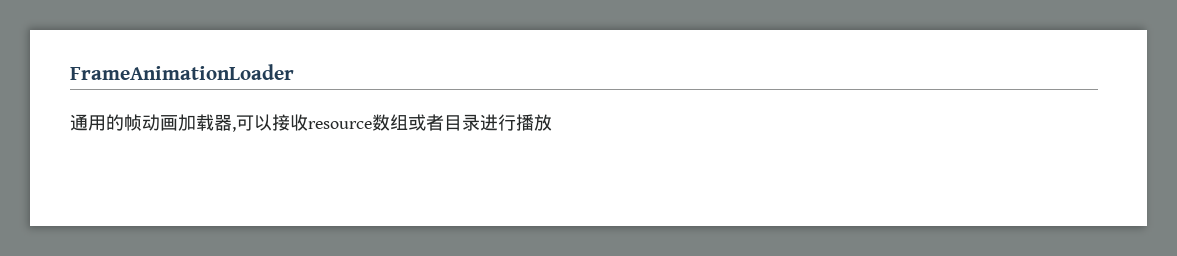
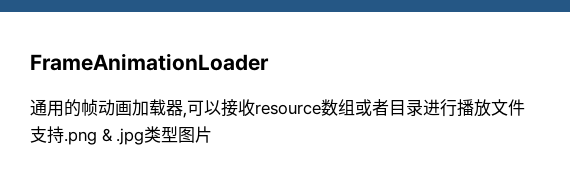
(552, 122) none -> [491,99,525,116] [30,126,213,145] 文件支持.png & .jpg类型图片

